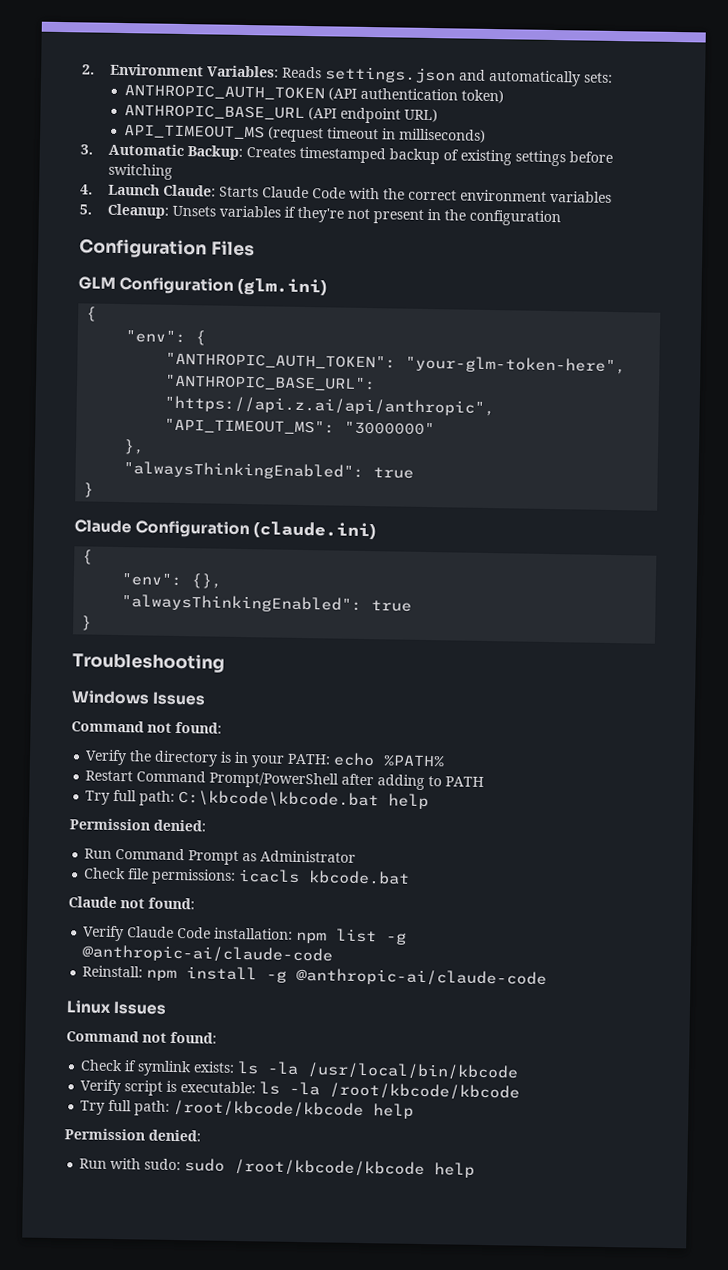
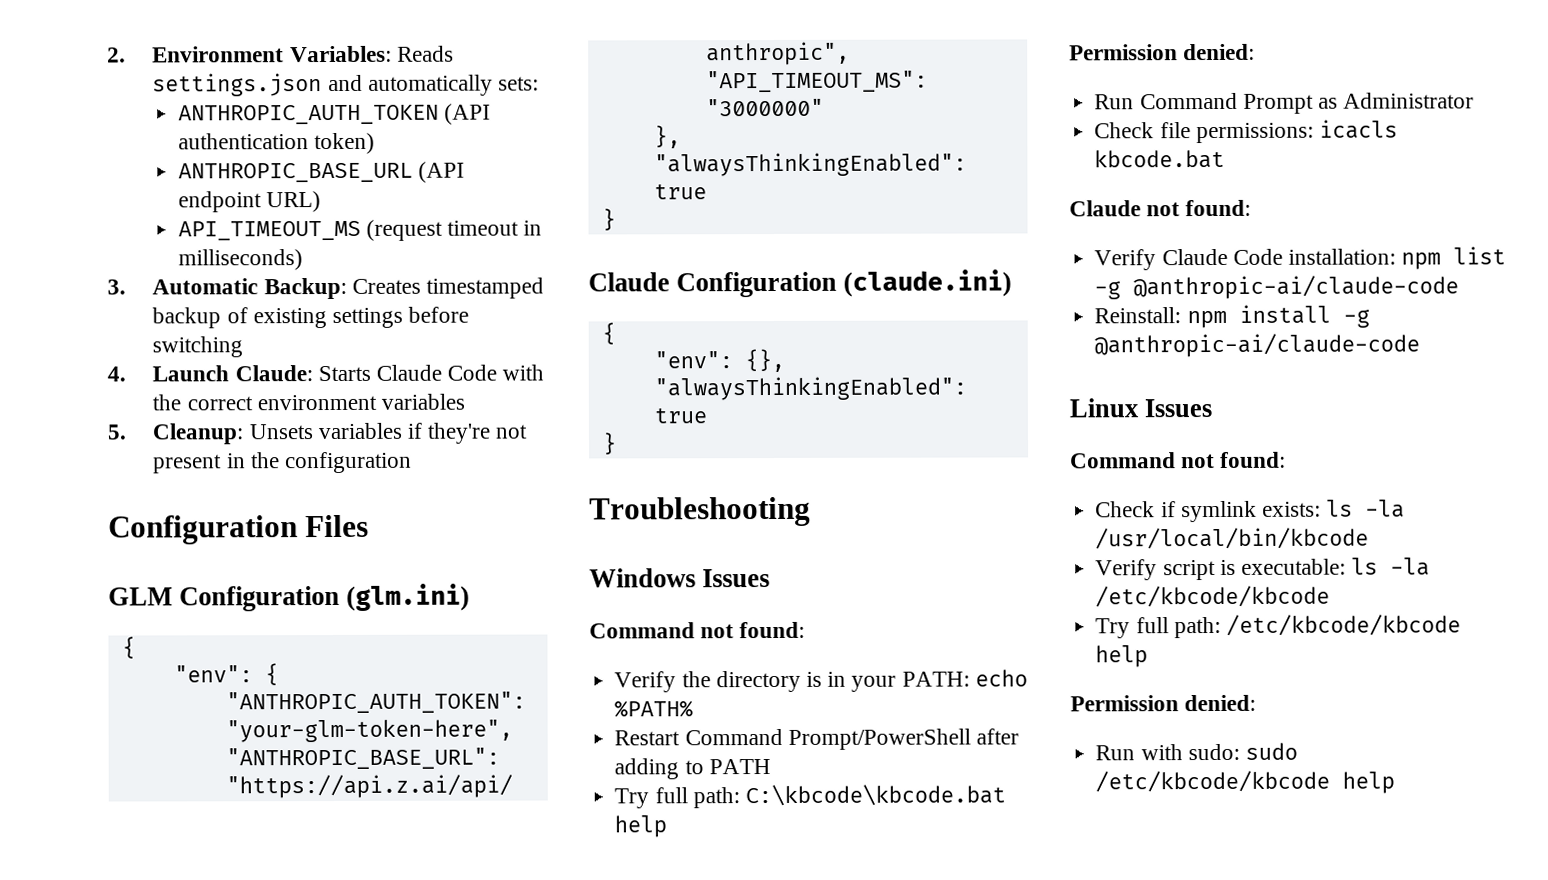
[329,1082,521,1101] [80,1099,365,1119] /root/kbcode/kbcode // Try full path: /root/kbcode/kbcode -> [1095,585,1331,608] [1095,614,1461,639] /etc/kbcode/kbcode // Try full path: /etc/kbcode/kbcode
[234,1158,426,1178] /root/kbcode/kbcode -> [1095,770,1331,793] /etc/kbcode/kbcode

